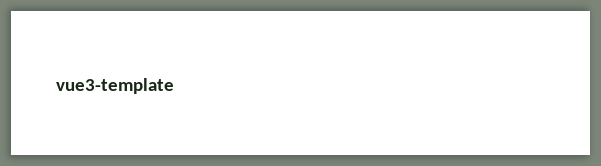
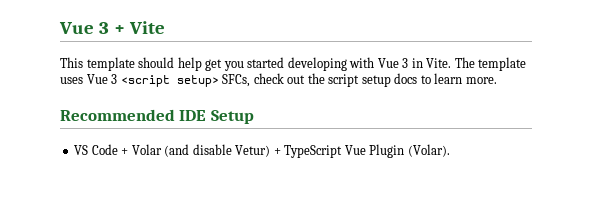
[56,78,174,94] vue3-template -> [59,21,165,34] [60,57,527,71] [60,73,497,87] [60,109,254,124] [74,144,450,158] Vue 3 + Vite // This template should help get you started developing with Vue 3 in Vite. The template uses Vue 3 <script setup> SFCs, check out the script setup docs to learn more. // Recommended IDE Setup // VS Code + Volar (and disable Vetur) + TypeScript Vue Plugin (Volar).

